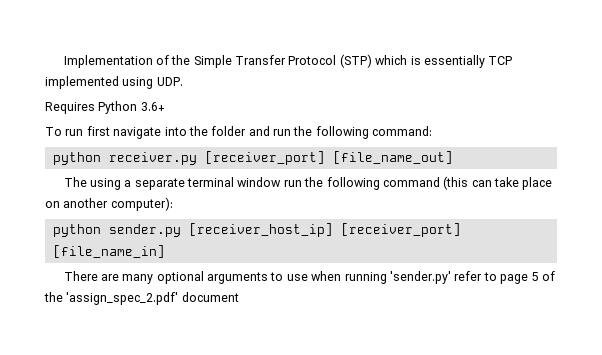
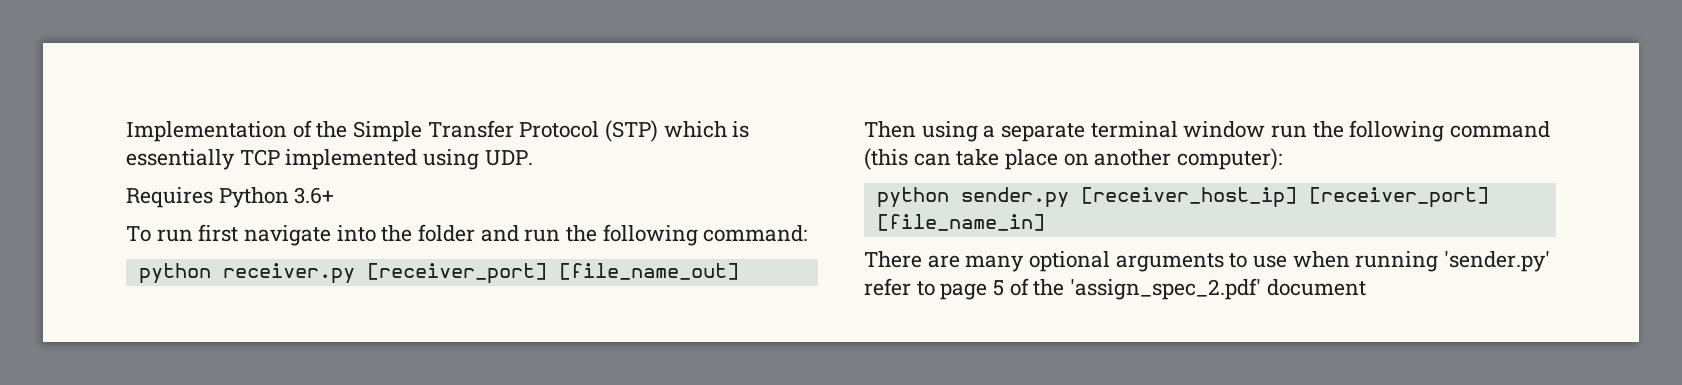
[63,177,87,187] The -> [864,121,916,138] Then

